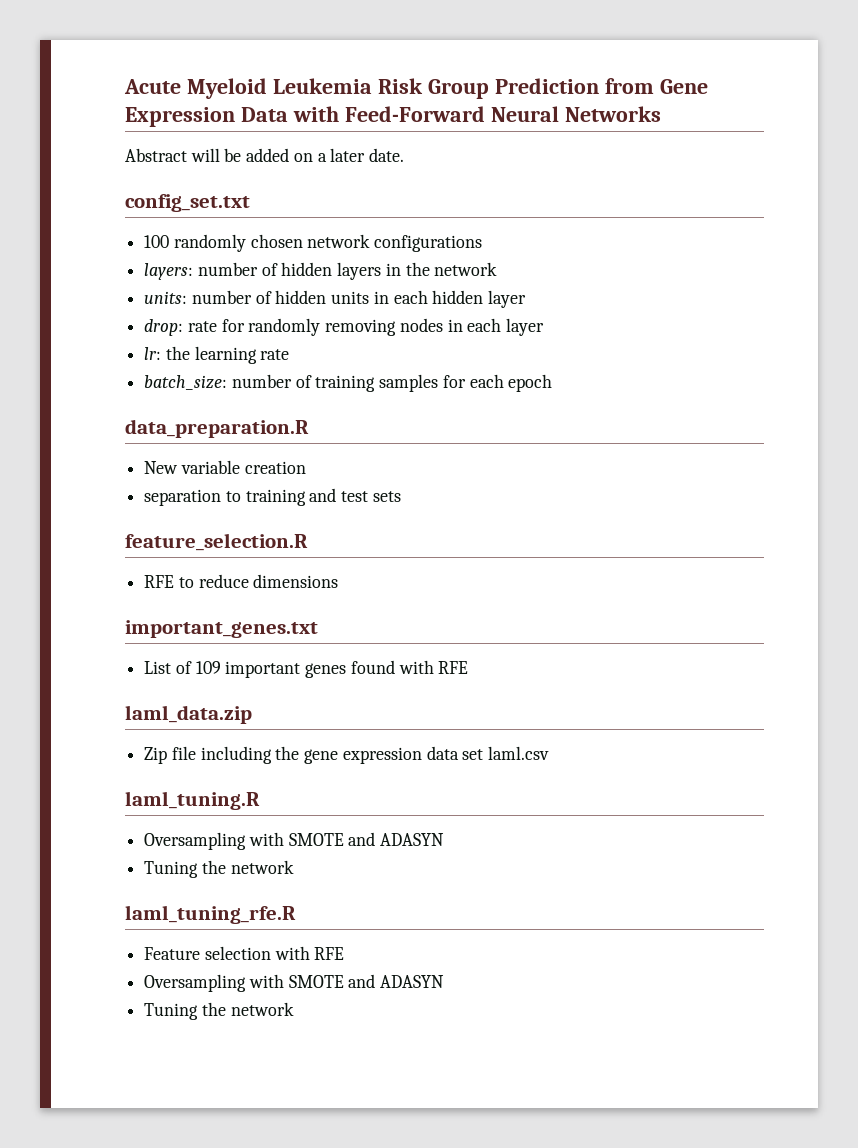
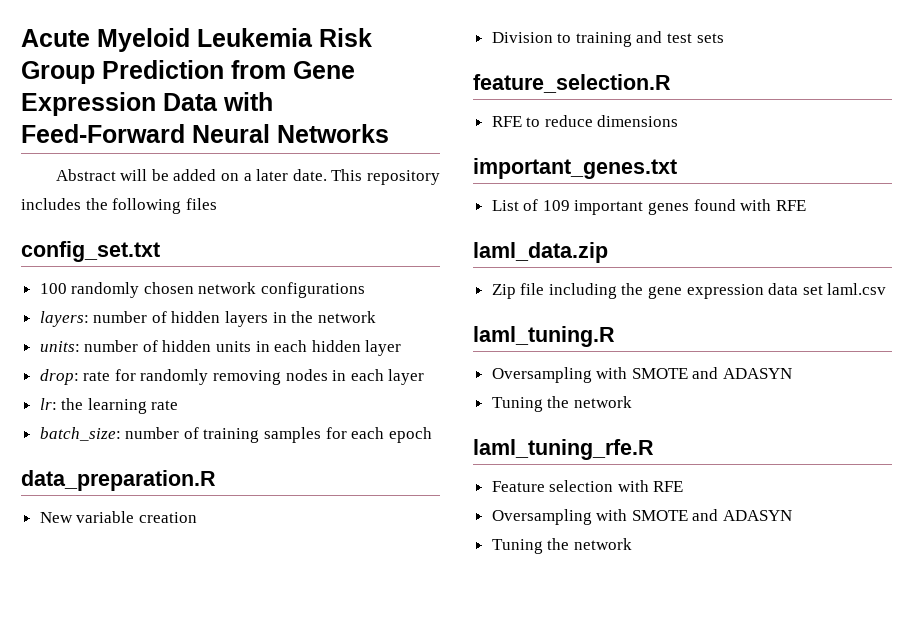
(405, 155) none -> [331,169,440,185] [21,198,217,214] This repository includes the following files
[144,489,222,506] separation -> [491,32,553,43] Division

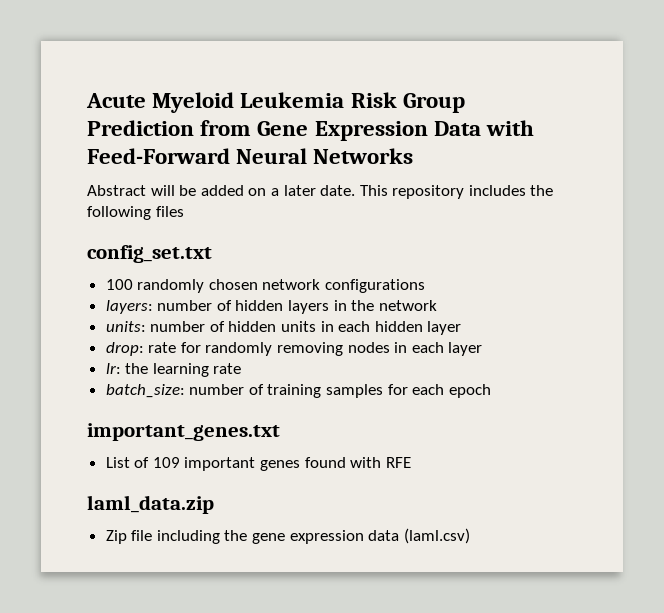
[21,470,216,491] [39,511,197,523] [491,31,724,47] [473,74,671,93] [491,115,679,127] // data_preparation.R // New variable creation // Division to training and test sets // feature_selection.R // RFE to reduce dimensions -> (491, 391) none
[802,283,887,295] [473,326,615,347] [491,367,793,383] [491,396,632,412] [473,439,654,460] [491,480,684,492] [491,509,793,525] [491,538,632,554] set laml.csv // laml_tuning.R // Oversampling with SMOTE and ADASYN // Tuning the network // laml_tuning_rfe.R // Feature selection with RFE // Oversampling with SMOTE and ADASYN // Tuning the network -> [403,528,470,544] (laml.csv)

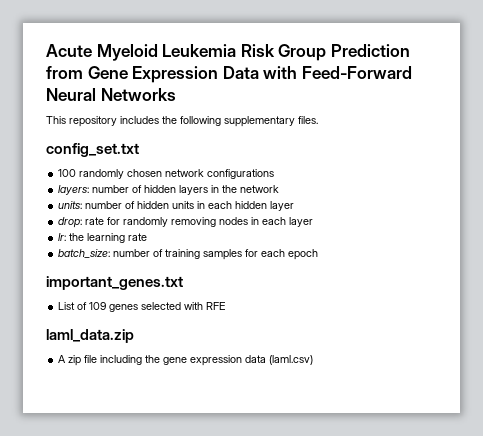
[87,185,356,196] Abstract will be added on a later date. -> (176, 94) none
[155,206,184,217] files -> [224,116,318,127] supplementary files.
[184,457,346,471] important genes found -> [109,302,182,312] genes selected
[105,530,127,544] Zip -> [58,355,82,366] A zip

